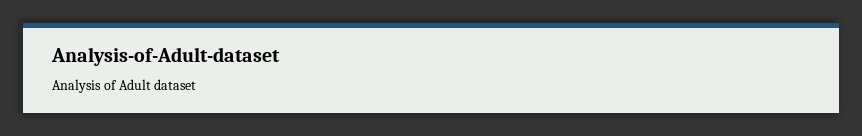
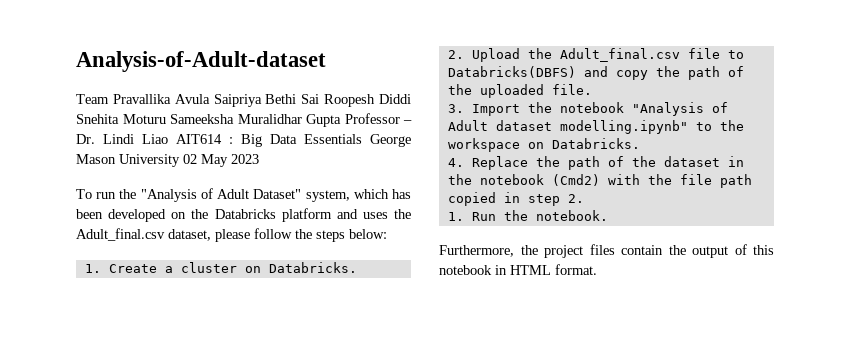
[52,79,197,93] Analysis of Adult dataset -> [76,94,411,107] [76,113,412,127] [76,134,411,147] [76,154,259,167] [76,188,412,202] [76,208,411,222] [76,228,387,242] [84,262,357,273] [447,48,744,62] [447,66,744,80] [447,84,592,98] [447,102,728,116] [447,120,744,134] [447,138,640,152] [447,156,744,170] [447,174,752,188] [447,192,584,206] [447,210,608,221] [439,244,774,258] [439,264,597,275] Team Pravallika Avula Saipriya Bethi Sai Roopesh Diddi Snehita Moturu Sameeksha Muralidhar Gupta Professor – Dr. Lindi Liao AIT614 : Big Data Essentials George Mason University 02 May 2023 // To run the "Analysis of Adult Dataset" system, which has been developed on the Databricks platform and uses the Adult_final.csv dataset, please follow the steps below: // 1. Create a cluster on Databricks. // 2. Upload the Adult_final.csv file to Databricks(DBFS) and copy the path of the uploaded file. // 3. Import the notebook "Analysis of Adult dataset modelling.ipynb" to the workspace on Databricks. // 4. Replace the path of the dataset in the notebook (Cmd2) with the file path copied in step 2. // 1. Run the notebook. // Furthermore, the project files contain the output of this notebook in HTML format.

